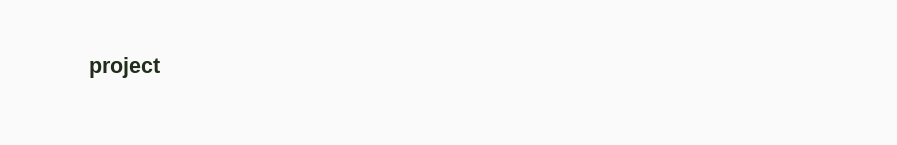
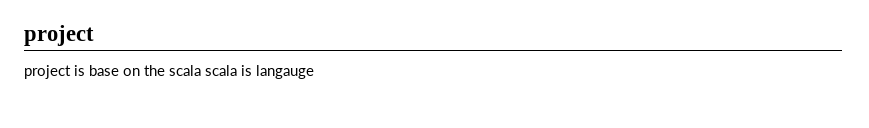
[89,57,160,78] project -> [24,25,94,46] [24,65,314,79] project // project is base on the scala scala is langauge

